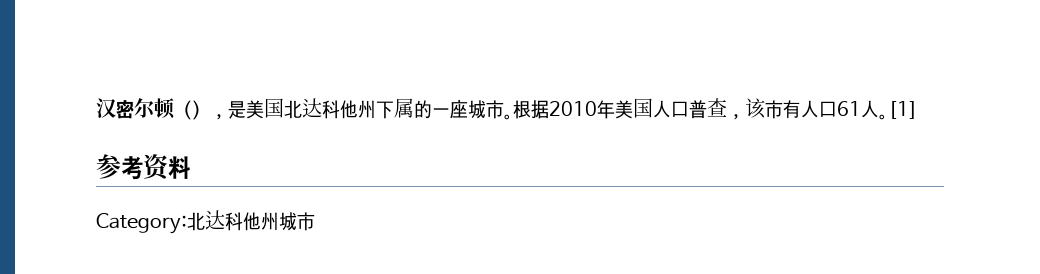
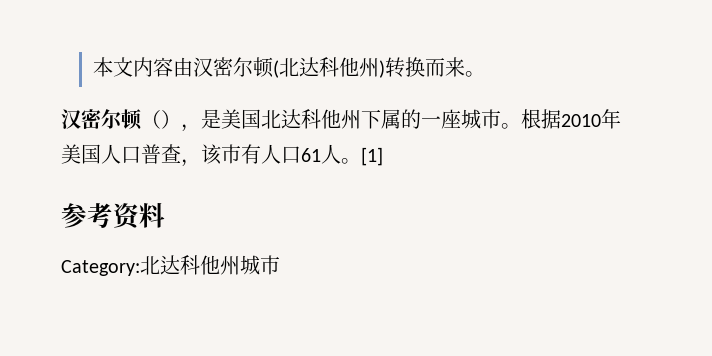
(96, 108) none -> [93,57,486,78] 本文内容由汉密尔顿(北达科他州)转换而来。 //

